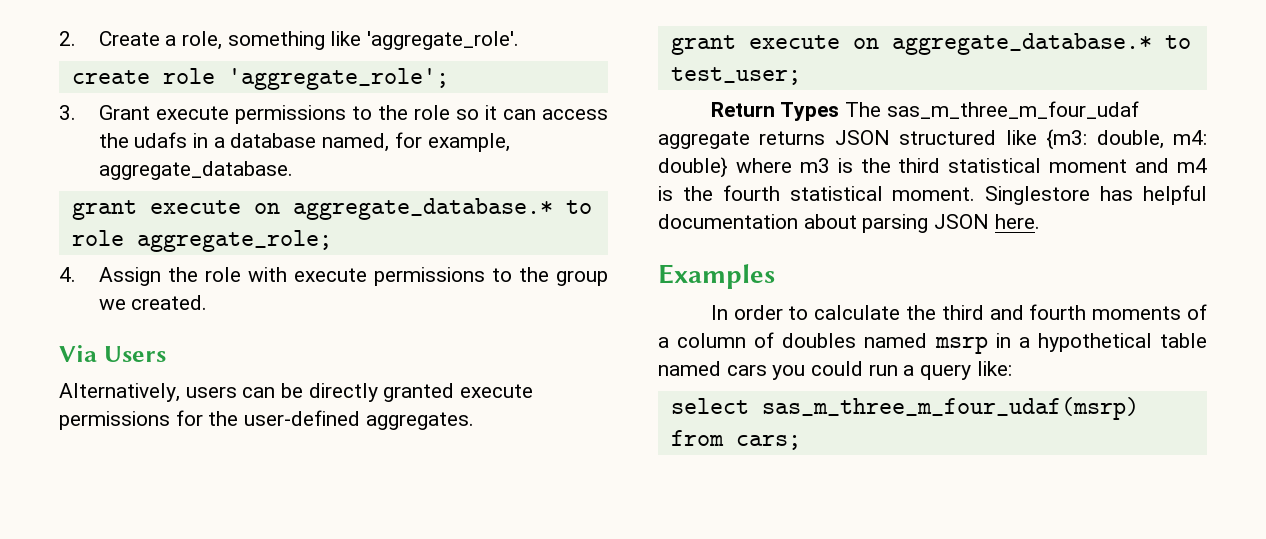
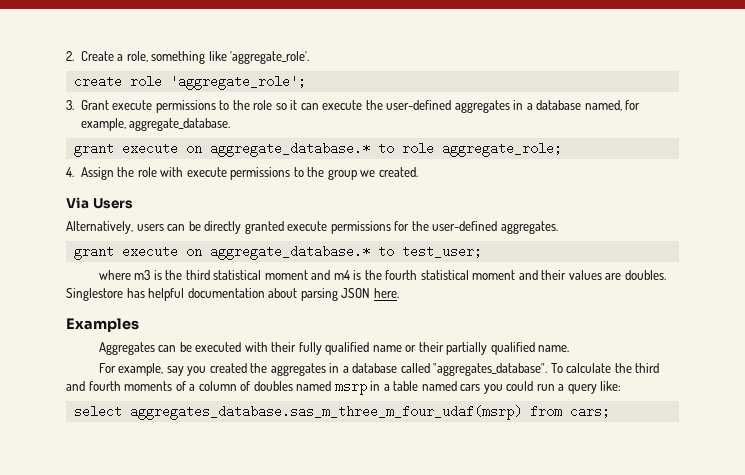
[541,109,608,120] [98,132,188,148] access the udafs -> [322,100,510,113] execute the user-defined aggregates
[710,101,1139,121] [658,129,1207,150] [658,157,728,178] Return Types The sas_m_three_m_four_udaf aggregate returns JSON structured like {m3: double, m4: double} -> (482, 251) none
[892,187,976,201] moment. -> [472,270,666,280] moment and their values are doubles.
[710,305,809,320] In order to -> [98,342,570,355] [98,363,563,376] Aggregates can be executed with their fully qualified name or their partially qualified name. // For example, say you created the aggregates in a database called "aggregates_database". To
[1037,333,1152,352] hypothetical -> (390, 387) none
[761,397,1139,420] sas_m_three_m_four_udaf(msrp) -> [129,405,522,420] aggregates_database.sas_m_three_m_four_udaf(msrp)

